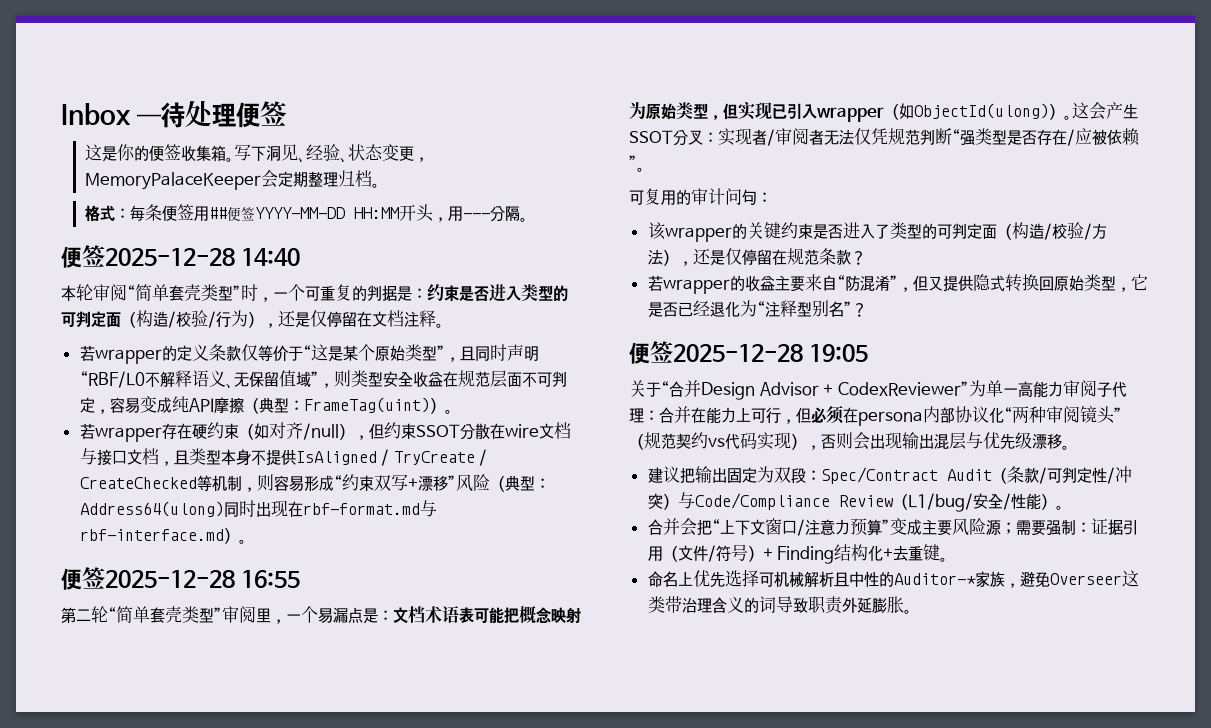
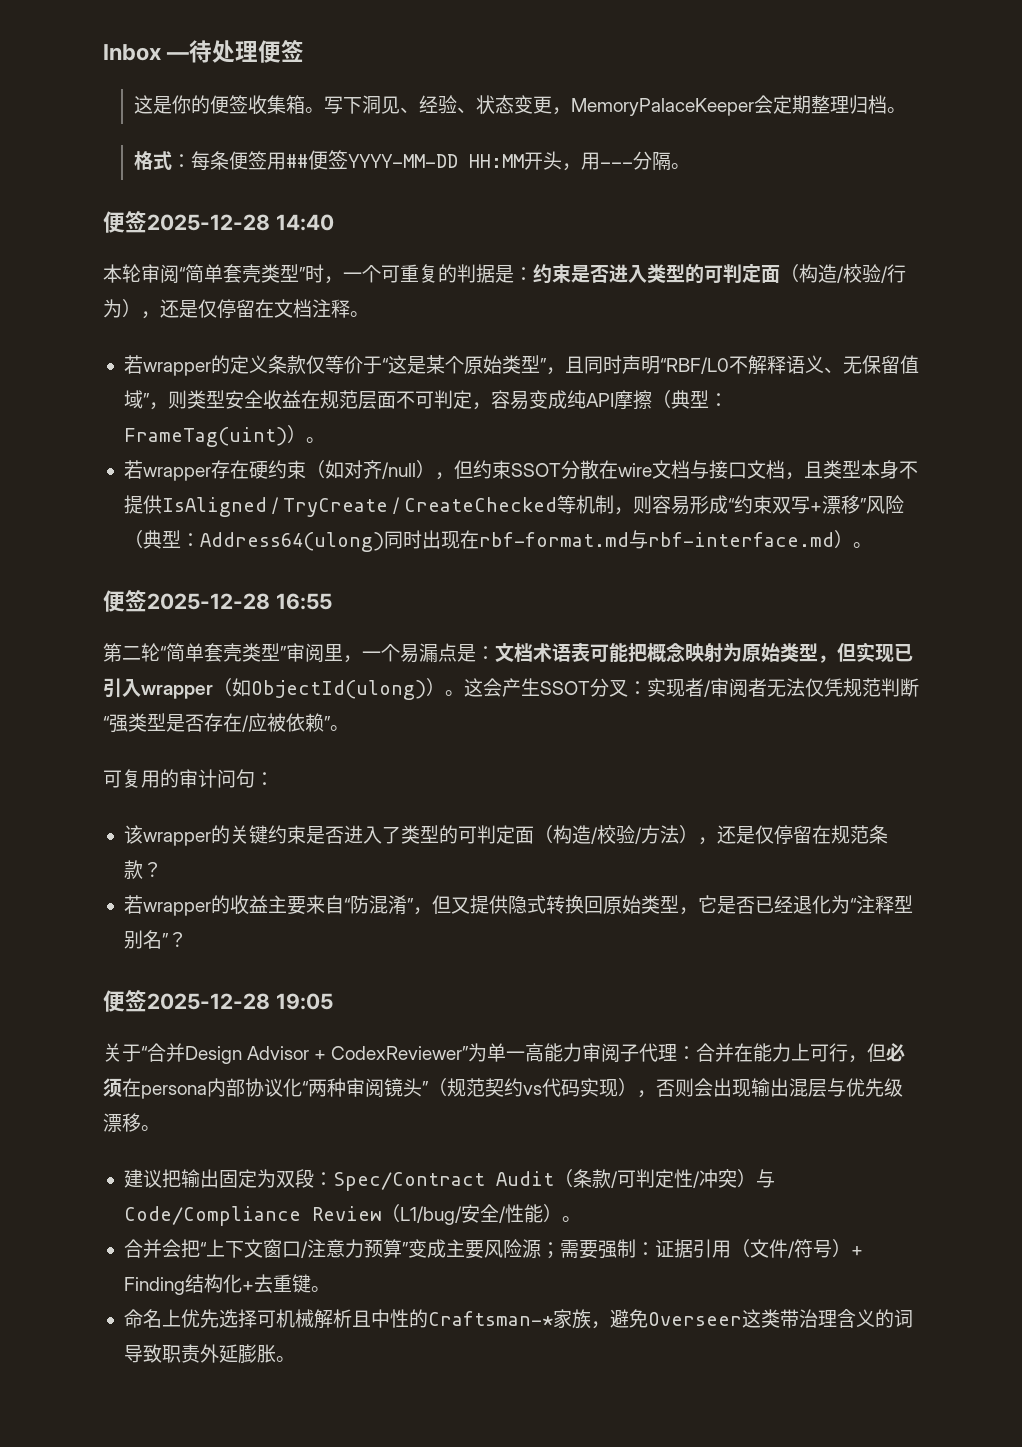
[893,573,976,585] Auditor-* -> [427,1311,553,1326] Craftsman-*

